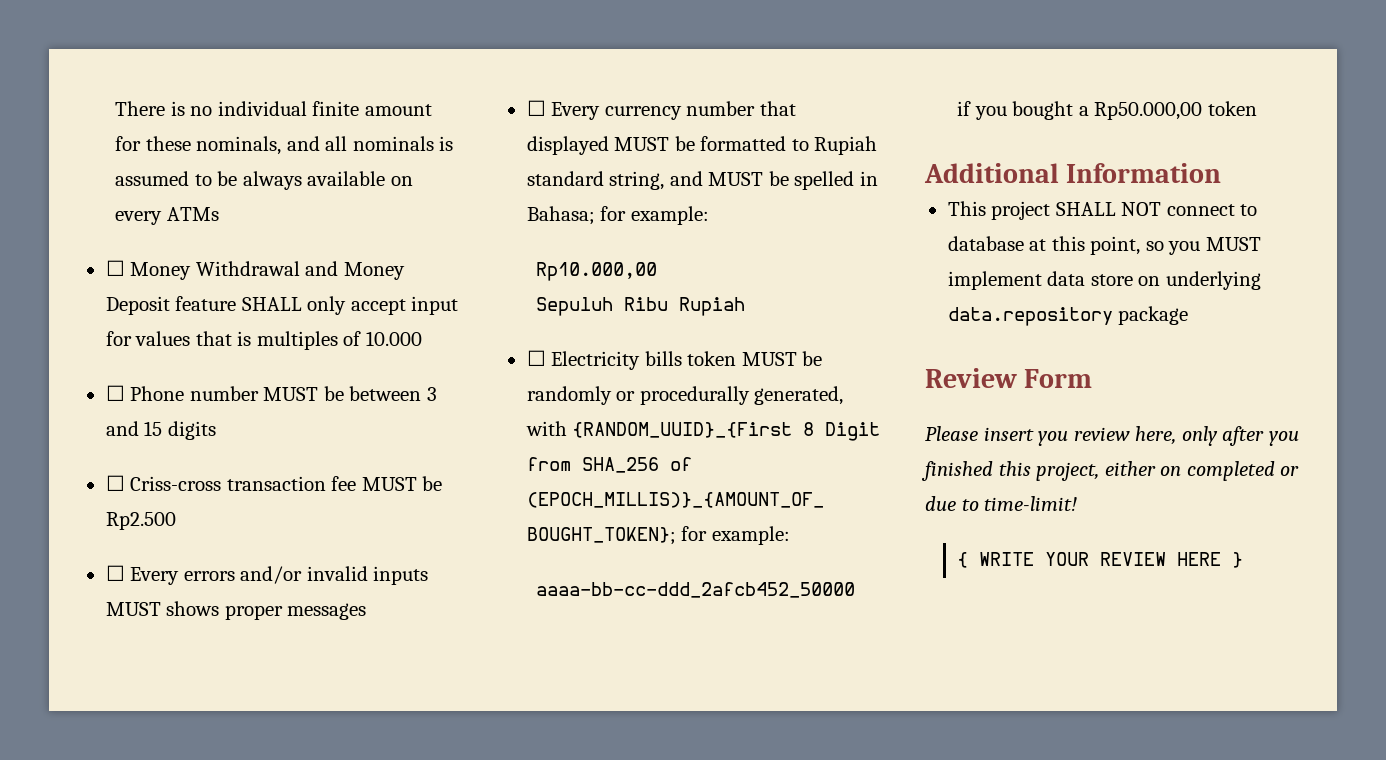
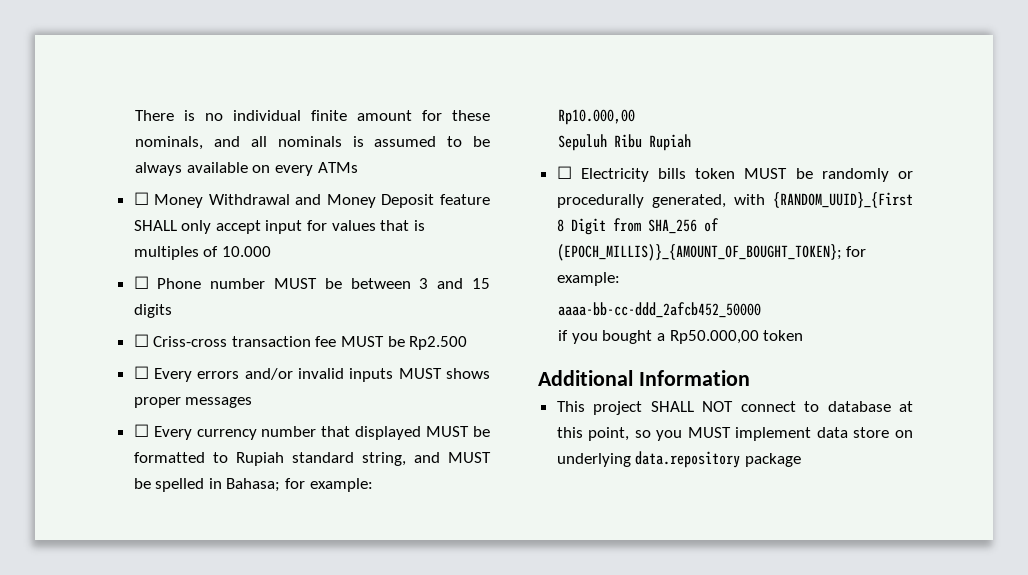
[925,368,1093,388] [925,426,1299,446] [921,461,1300,481] [925,496,1078,511] [957,552,1244,568] // Review Form // Please insert you review here, only after you finished this project, either on completed or due to time-limit! // { WRITE YOUR REVIEW HERE } -> (801, 460) none

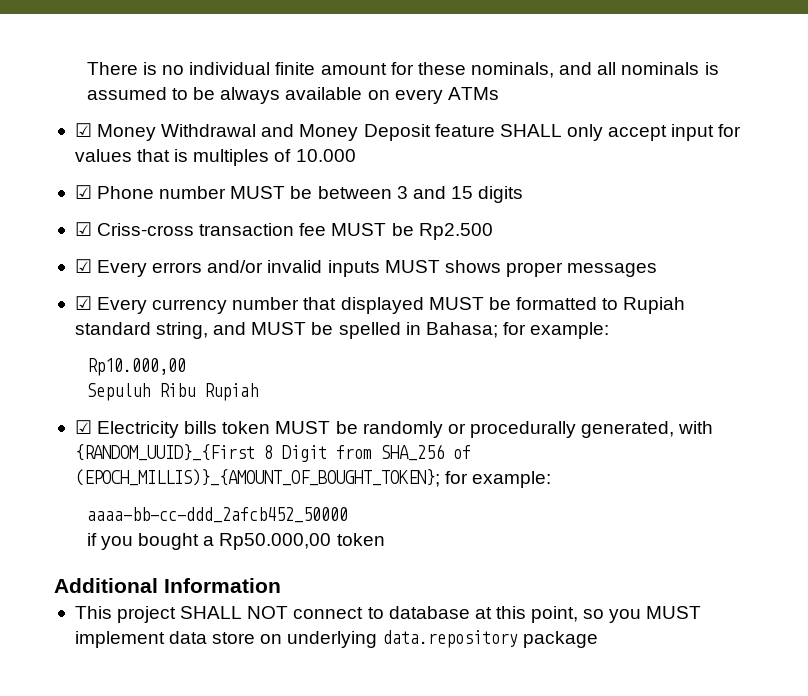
[133,192,149,205] ☐ -> [74,123,92,137] ☑
[133,276,149,289] ☐ -> [74,185,92,199] ☑
[133,334,149,347] ☐ -> [74,222,92,236] ☑
[133,366,149,379] ☐ -> [74,259,92,273] ☑
[133,424,149,437] ☐ -> [74,296,92,310] ☑
[556,166,572,179] ☐ -> [74,420,92,434] ☑

